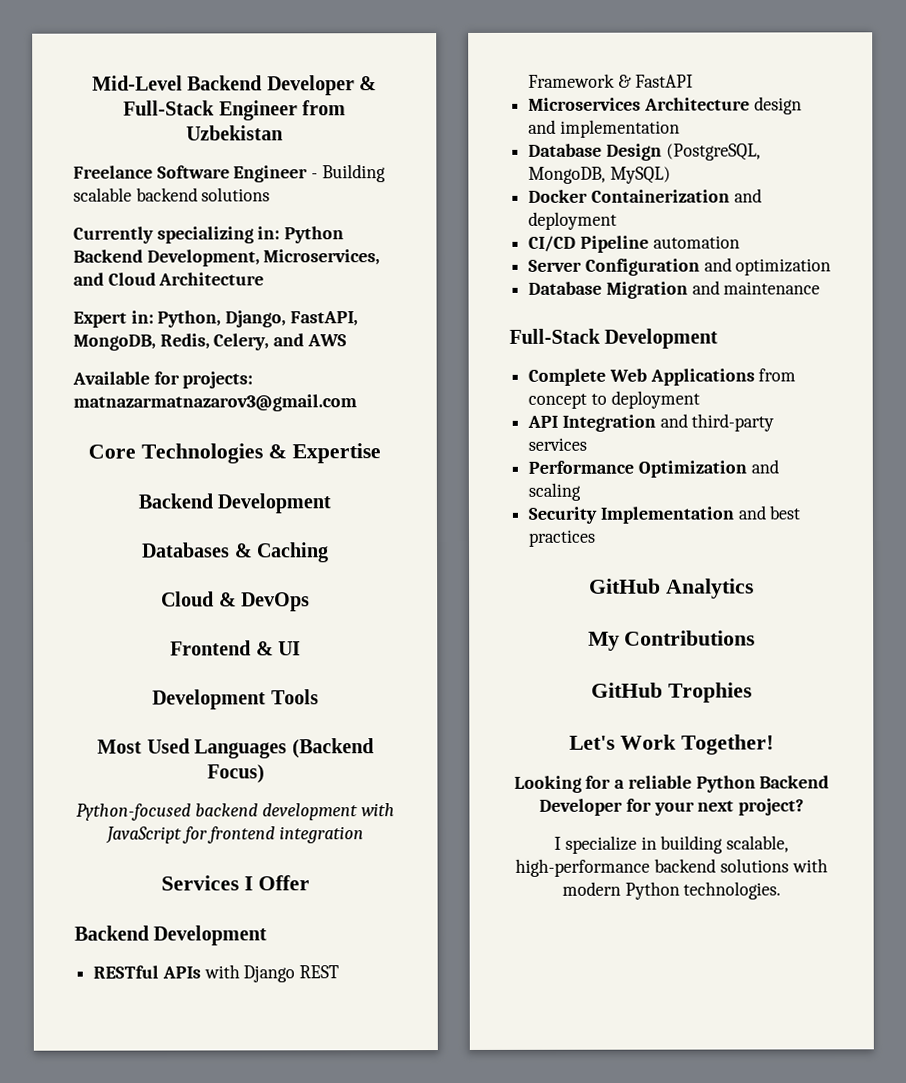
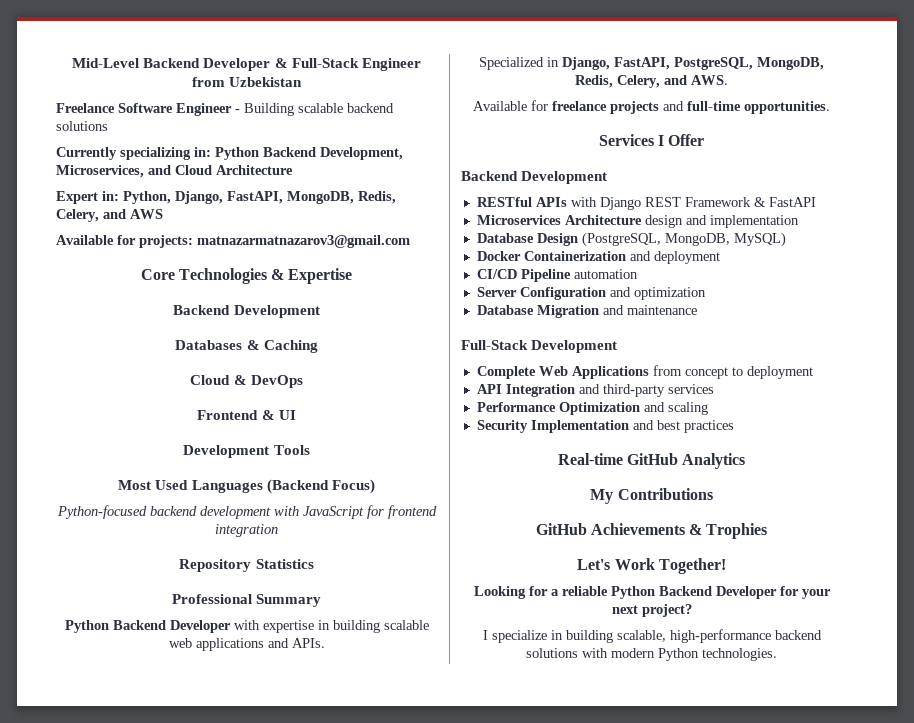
(365, 835) none -> [179,559,314,572] [171,594,322,607] [64,620,429,633] [168,638,325,651] [479,57,824,70] [575,75,728,88] [473,100,830,114] // Repository Statistics // Professional Summary // Python Backend Developer with expertise in building scalable web applications and APIs. // Specialized in Django, FastAPI, PostgreSQL, MongoDB, Redis, Celery, and AWS. // Available for freelance projects and full-time opportunities.
(597, 538) none -> [557,453,623,465] Real-time
(664, 690) none -> [590,523,703,535] Achievements &

